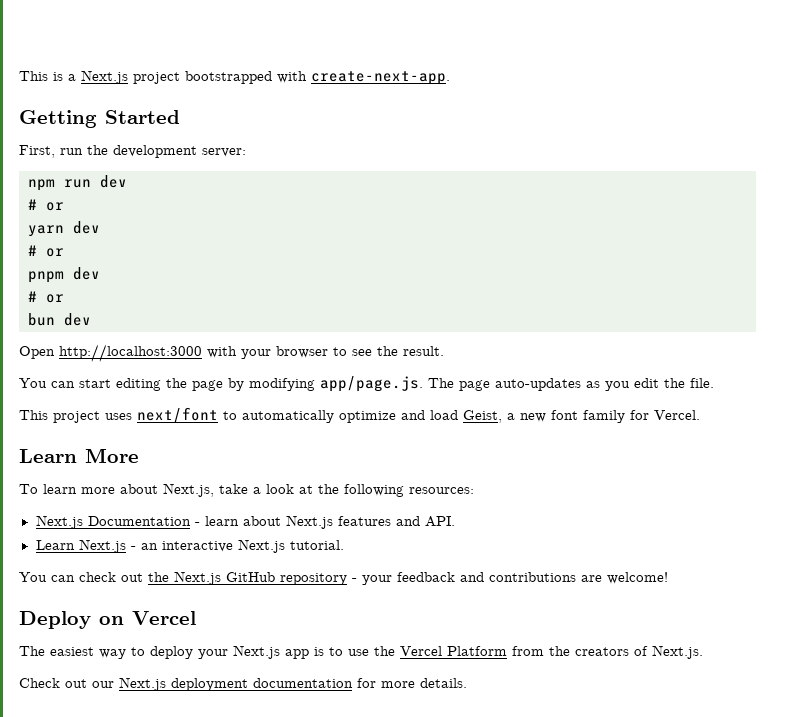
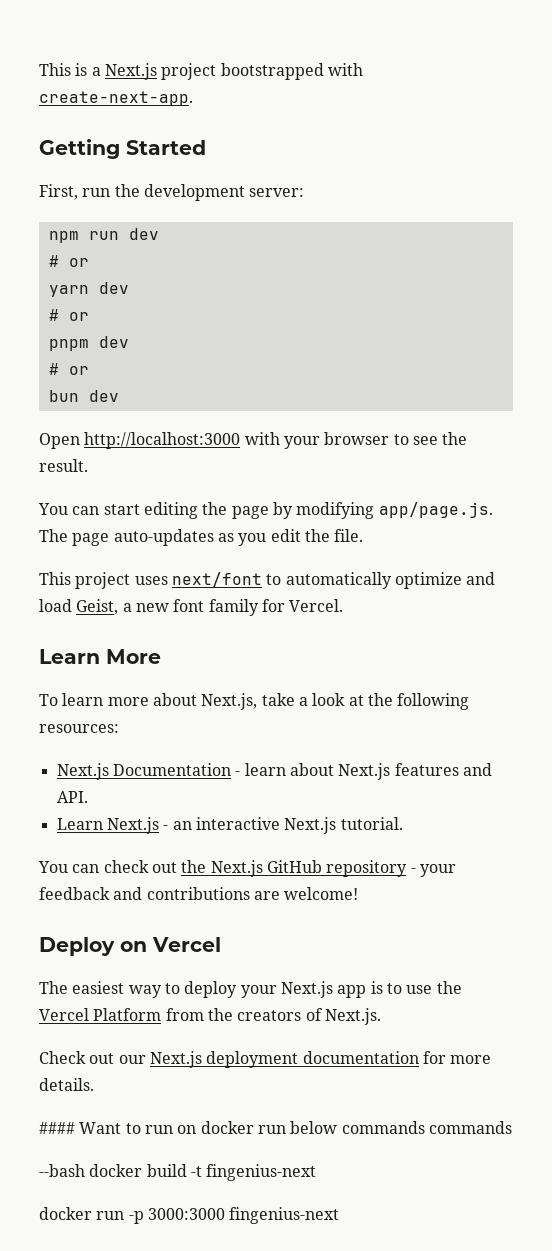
(467, 683) none -> [39,1121,512,1134] [39,1164,317,1181] [39,1207,340,1224] // #### Want to run on docker run below commands commands // --bash docker build -t fingenius-next // docker run -p 3000:3000 fingenius-next

